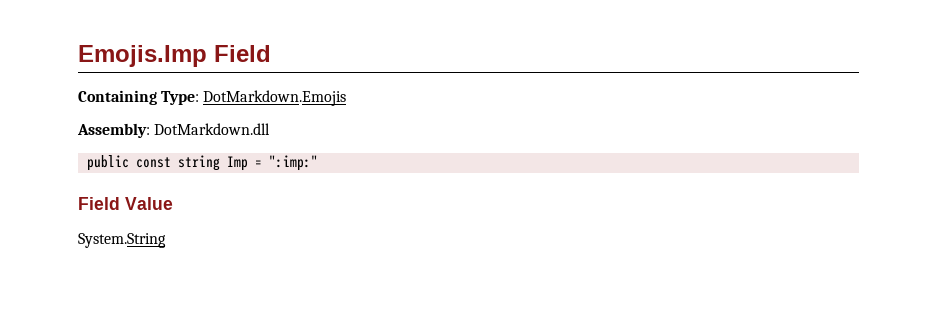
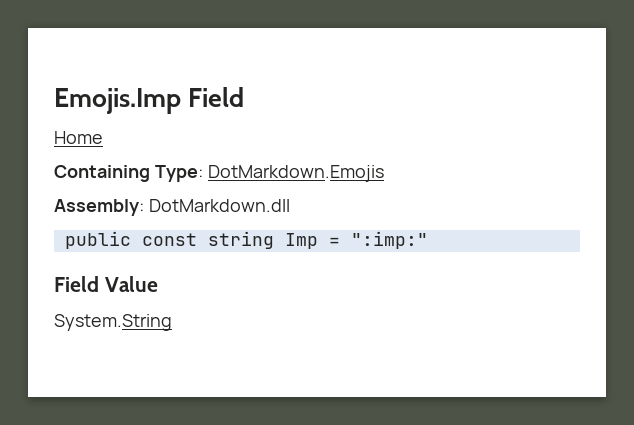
(271, 53) none -> [54,131,103,144] // Home

